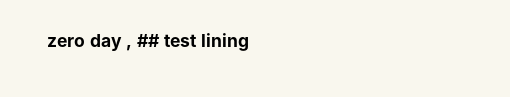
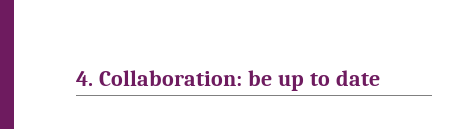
[47,33,249,51] zero day , ## test lining -> [76,70,380,91] 4. Collaboration: be up to date

